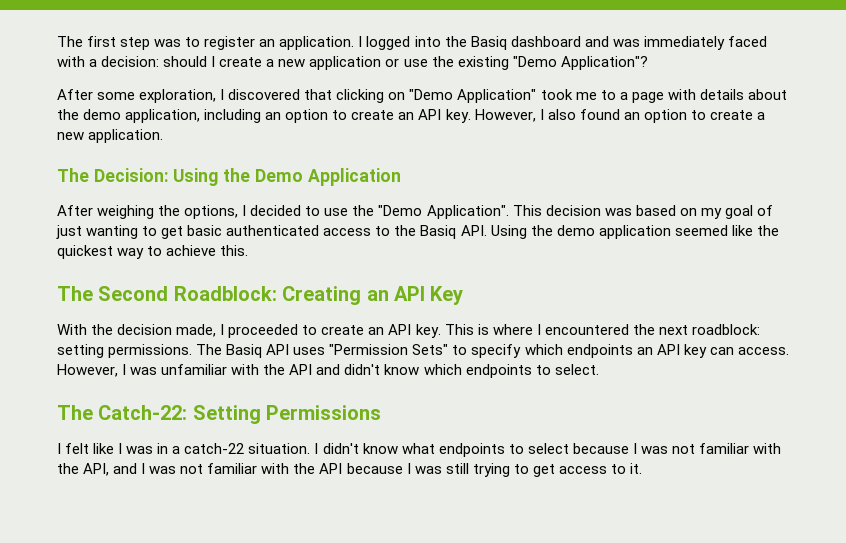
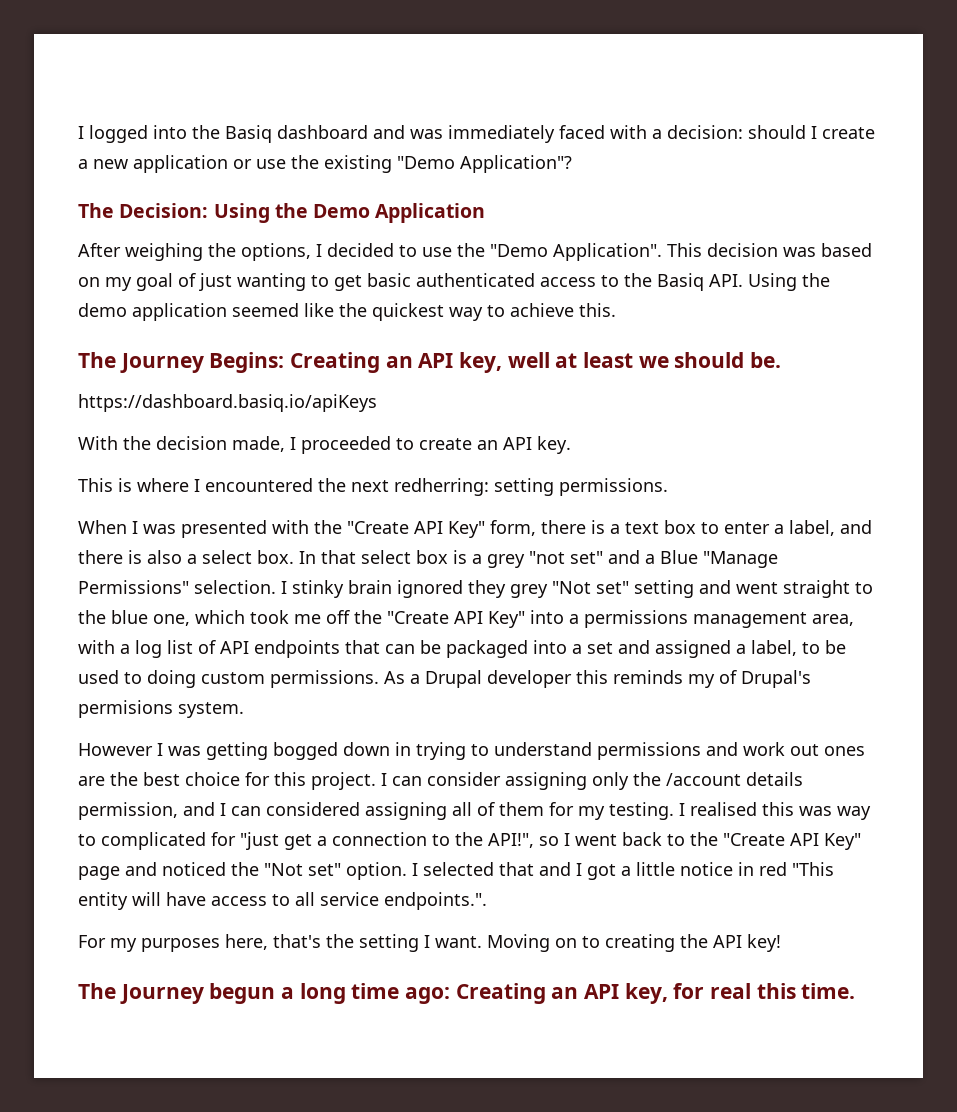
[57,36,355,50] The first step was to register an application. -> (78, 132) none
[57,89,787,103] [57,109,765,123] [57,129,164,143] // After some exploration, I discovered that clicking on "Demo Application" took me to a page with details about the demo application, including an option to create an API key. However, I also found an option to create a new application. -> (572, 164) none
[98,286,464,305] Second Roadblock: Creating an API Key -> [119,352,782,373] [78,394,377,412] Journey Begins: Creating an API key, well at least we should be. // https://dashboard.basiq.io/apiKeys
(441, 331) none -> (571, 445) //
[691,324,760,335] roadblock: -> [394,478,489,496] redherring:
[196,344,789,358] [57,364,599,378] [57,405,382,424] [57,443,782,457] [57,463,642,477] The Basiq API uses "Permission Sets" to specify which endpoints an API key can access. However, I was unfamiliar with the API and didn't know which endpoints to select. // The Catch-22: Setting Permissions // I felt like I was in a catch-22 situation. I didn't know what endpoints to select because I was not familiar with the API, and I was not familiar with the API because I was still trying to get access to it. -> [78,520,872,538] [78,550,778,568] [78,580,873,598] [78,610,854,628] [78,640,846,658] [78,670,811,688] [78,700,244,718] [78,742,865,760] [78,772,803,790] [78,802,871,820] [78,832,861,850] [78,862,834,880] [78,892,487,910] [78,934,781,952] [78,983,856,1004] // When I was presented with the "Create API Key" form, there is a text box to enter a label, and there is also a select box. In that select box is a grey "not set" and a Blue "Manage Permissions" selection. I stinky brain ignored they grey "Not set" setting and went straight to the blue one, which took me off the "Create API Key" into a permissions management area, with a log list of API endpoints that can be packaged into a set and assigned a label, to be used to doing custom permissions. As a Drupal developer this reminds my of Drupal's permisions system. // However I was getting bogged down in trying to understand permissions and work out ones are the best choice for this project. I can consider assigning only the /account details permission, and I can considered assigning all of them for my testing. I realised this was way to complicated for "just get a connection to the API!", so I went back to the "Create API Key" page and noticed the "Not set" option. I selected that and I got a little notice in red "This entity will have access to all service endpoints.". // For my purposes here, that's the setting I want. Moving on to creating the API key! // The Journey begun a long time ago: Creating an API key, for real this time.

